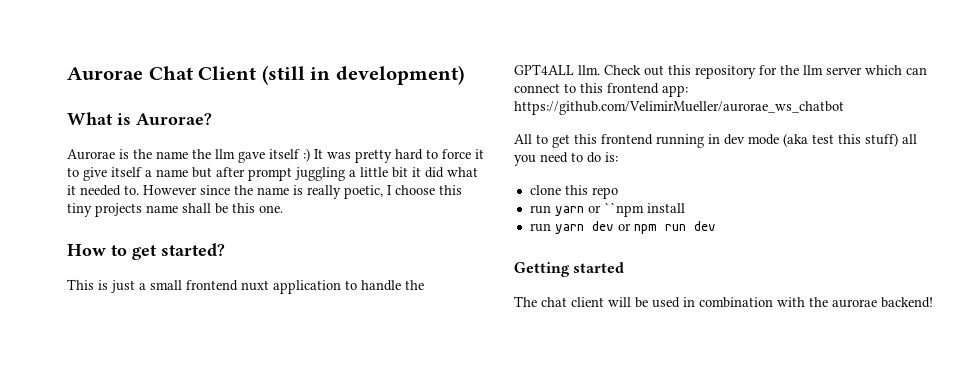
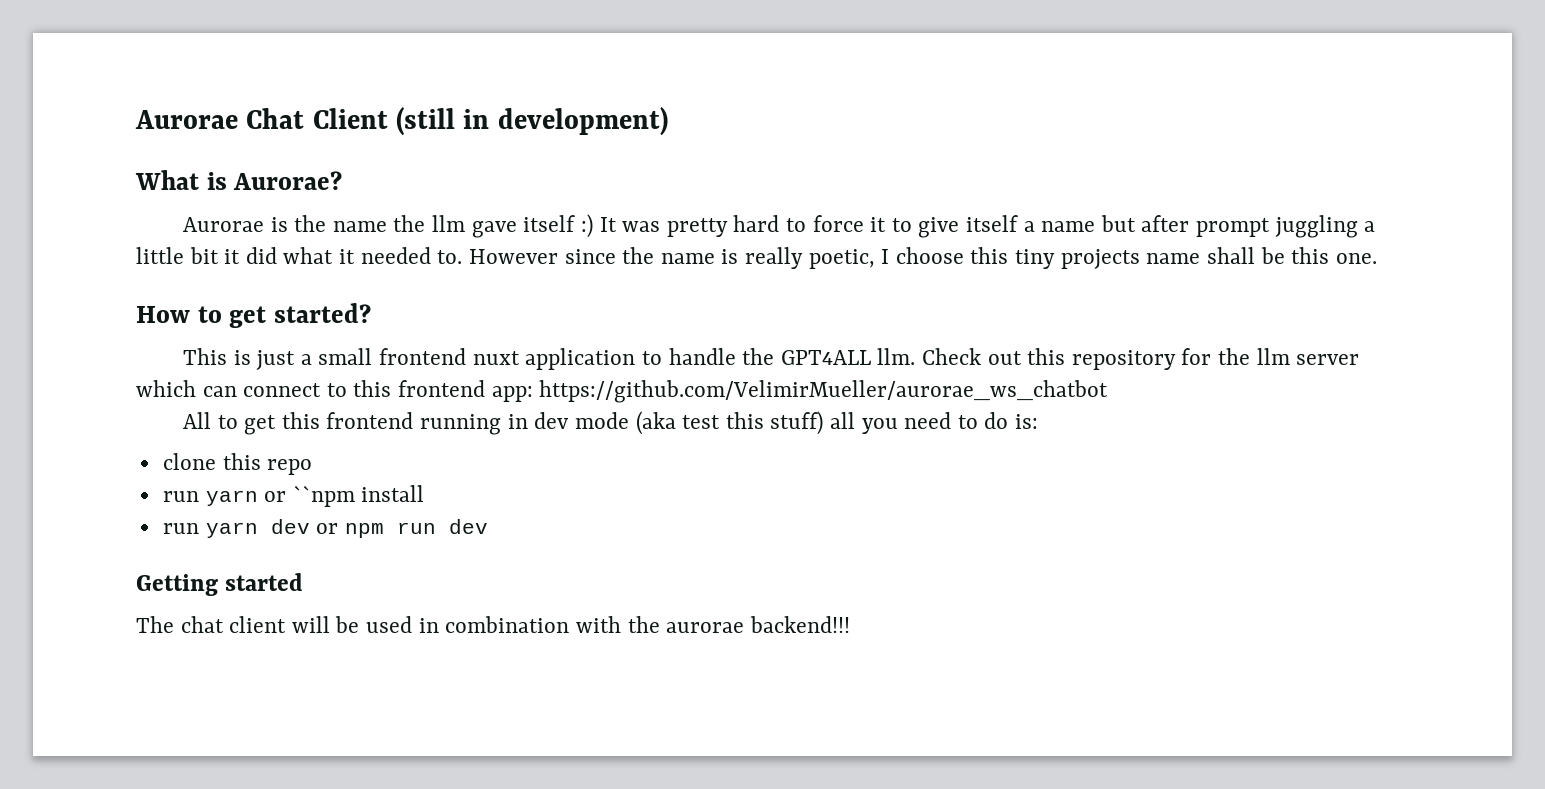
[881,297,933,308] backend! -> [749,616,850,633] backend!!!

